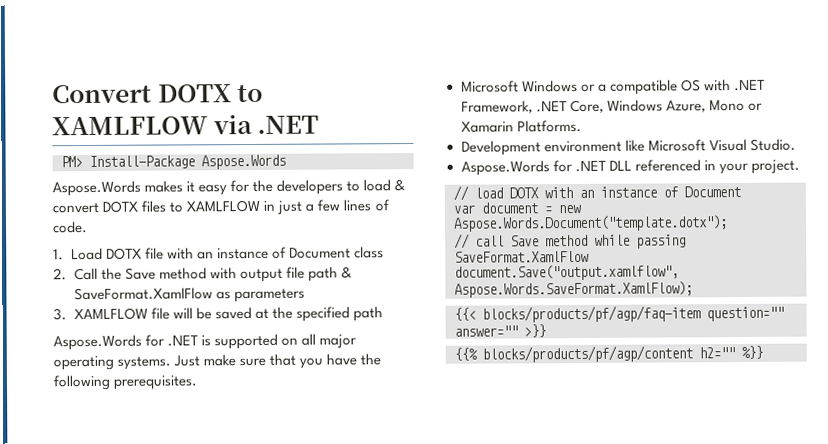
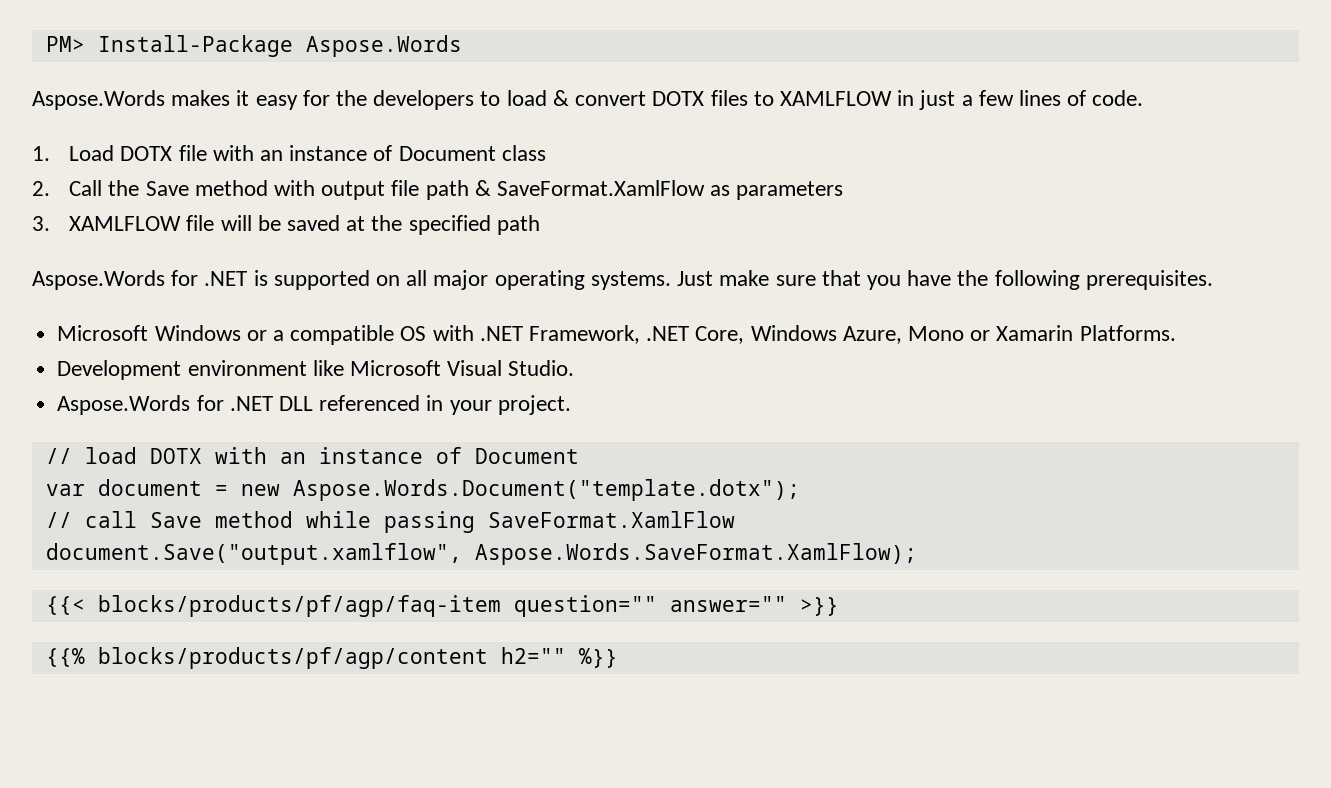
[52,84,264,104] [52,114,320,136] Convert DOTX to XAMLFLOW via .NET // -> (45, 44) none

